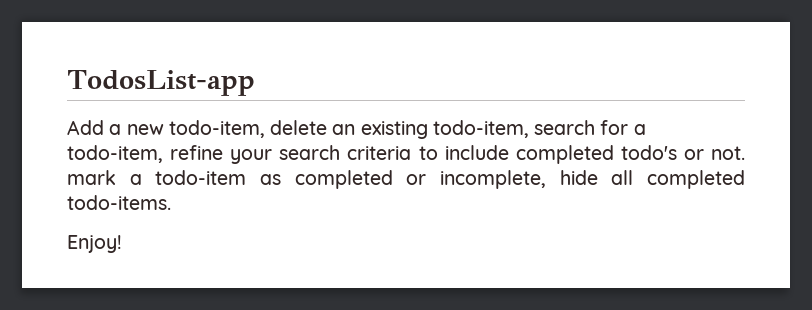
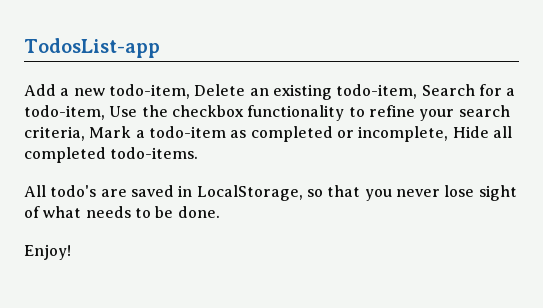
[270,120,328,135] delete -> [194,84,246,96] Delete
[534,120,596,135] search -> [421,84,475,96] Search
[170,145,746,164] [67,170,116,185] refine your search criteria to include completed todo's or not. mark -> [109,105,510,121] [24,126,132,141] Use the checkbox functionality to refine your search criteria, Mark
[559,170,598,185] hide -> [452,126,489,138] Hide
(171, 202) none -> [24,185,517,201] [24,206,220,218] // All todo's are saved in LocalStorage, so that you never lose sight of what needs to be done.

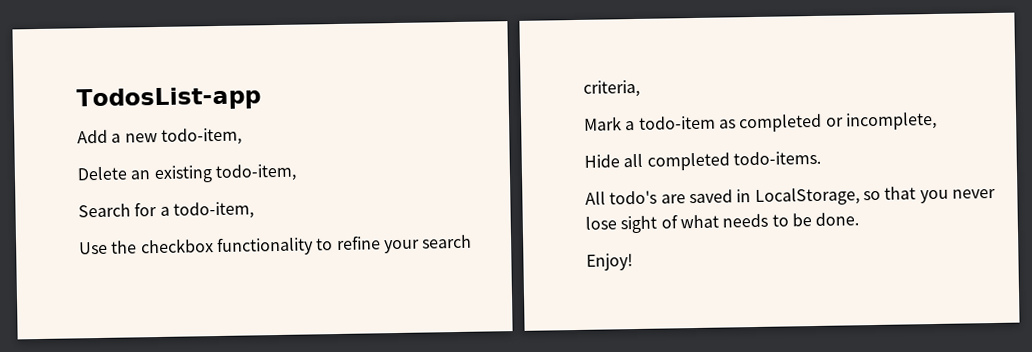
(190, 91) none -> (242, 136) //
(418, 91) none -> (297, 173) //
(105, 112) none -> (254, 210) //
(85, 133) none -> (640, 88) //
(449, 134) none -> (937, 121) //

